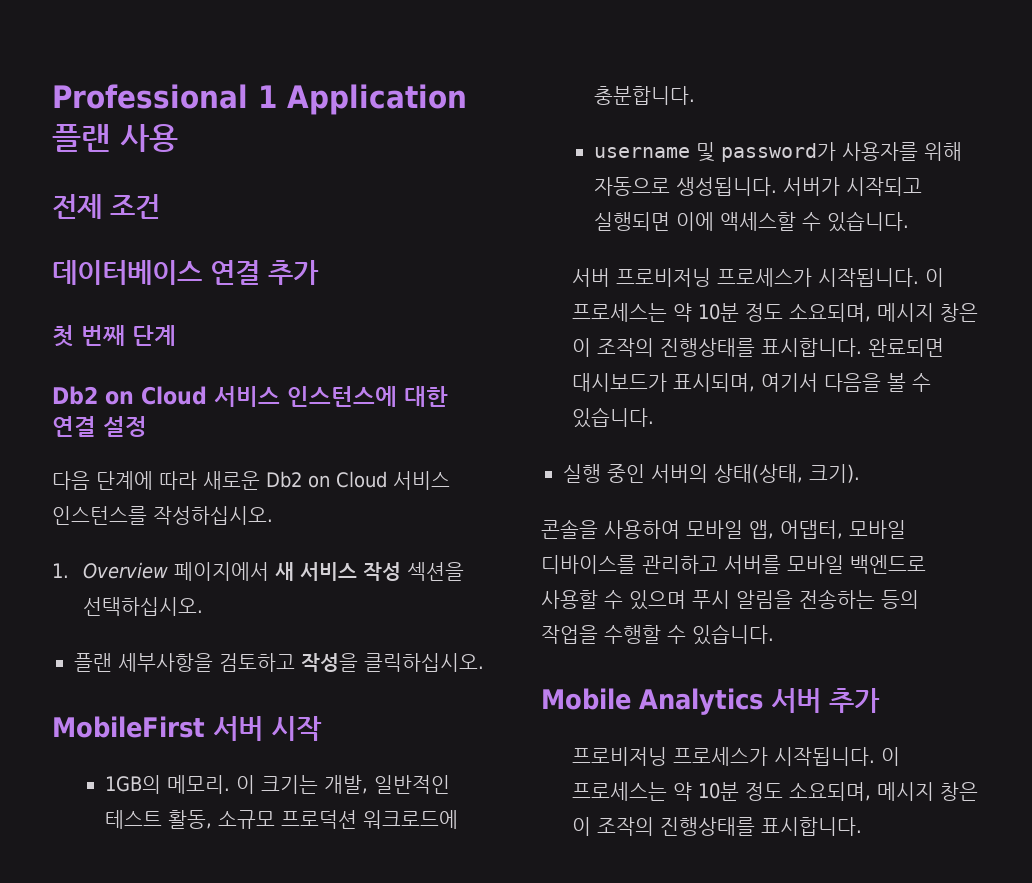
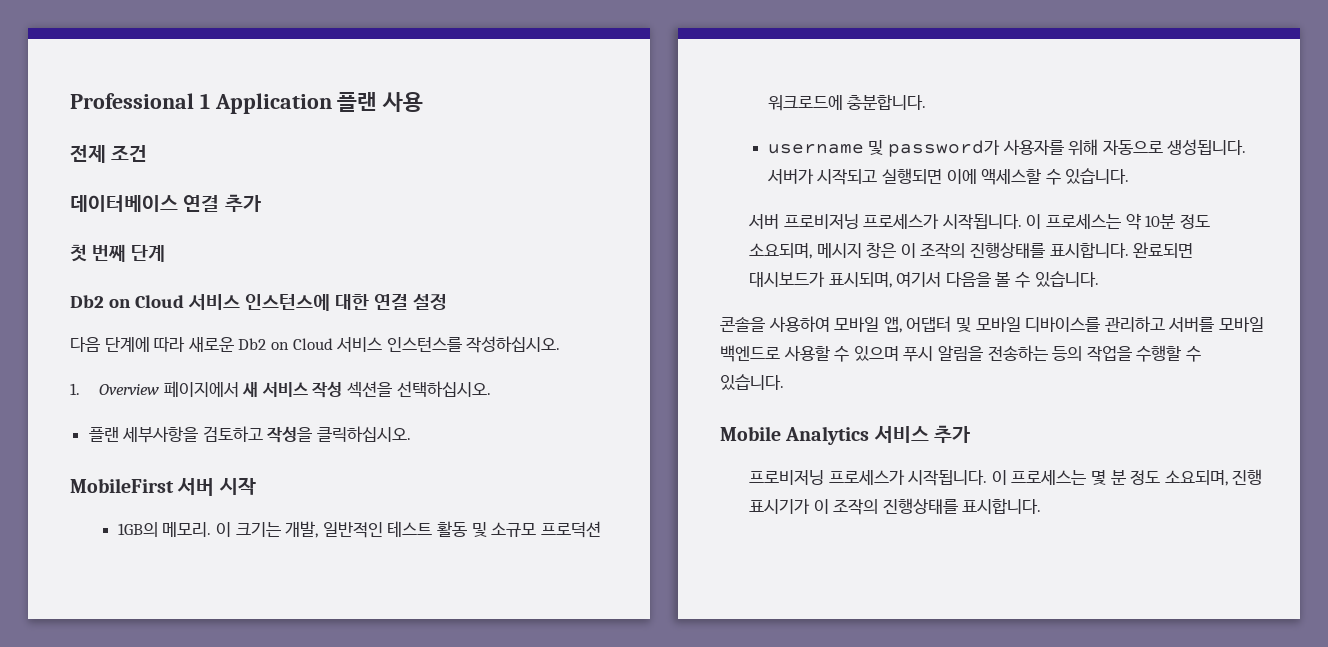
[168,810,213,829] 활동, -> [436,521,487,537] 활동 및
[563,464,860,483] // 실행 중인 서버의 상태(상태, 크기). -> (1099, 279) none
[780,520,843,539] 어댑터, -> [906,316,971,332] 어댑터 및
[771,688,821,713] 서버 -> [873,426,929,443] 서비스
[673,782,979,801] 약 10분 정도 소요되며, 메시지 창은 -> [1091,469,1263,486] [749,499,811,514] 몇 분 정도 소요되며, 진행 표시기가

